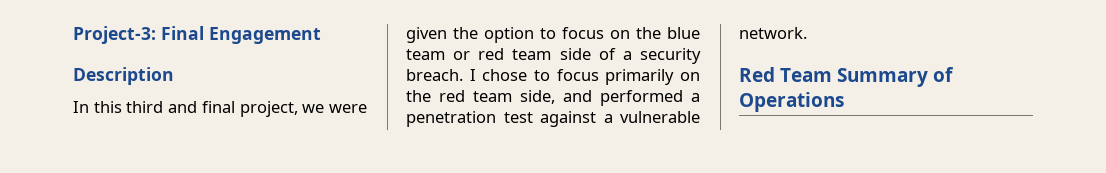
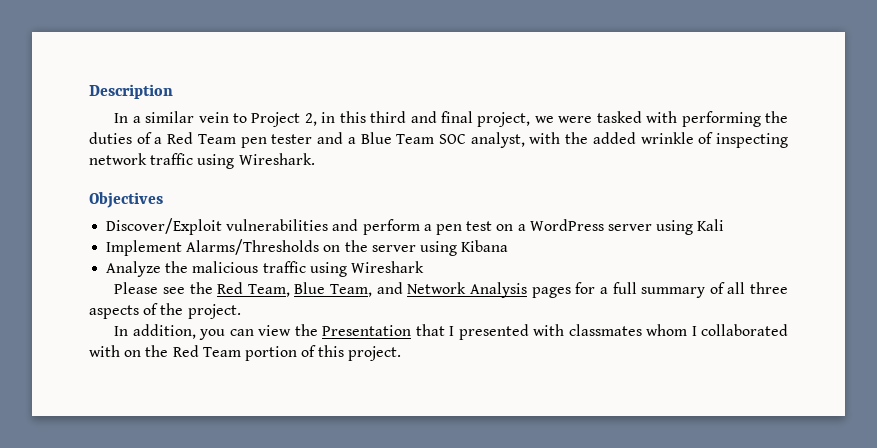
[73,26,321,44] Project-3: Final Engagement // -> (89, 91) none
(89, 107) none -> [132,111,336,127] a similar vein to Project 2, in
[406,27,700,43] [406,48,701,64] [406,69,700,85] [406,90,700,106] [406,111,700,127] [739,27,807,39] [739,67,955,87] [739,92,844,112] given the option to focus on the blue team or red team side of a security breach. I chose to focus primarily on the red team side, and performed a penetration test against a vulnerable network. // Red Team Summary of Operations -> [596,111,789,127] [89,132,788,148] [89,153,315,169] [89,192,163,208] [106,218,725,235] [106,239,509,256] [106,261,424,277] [114,282,789,298] [89,303,241,319] [114,324,788,340] [89,345,402,361] tasked with performing the duties of a Red Team pen tester and a Blue Team SOC analyst, with the added wrinkle of inspecting network traffic using Wireshark. // Objectives // Discover/Exploit vulnerabilities and perform a pen test on a WordPress server using Kali // Implement Alarms/Thresholds on the server using Kibana // Analyze the malicious traffic using Wireshark // Please see the Red Team, Blue Team, and Network Analysis pages for a full summary of all three aspects of the project. // In addition, you can view the Presentation that I presented with classmates whom I collaborated with on the Red Team portion of this project.

